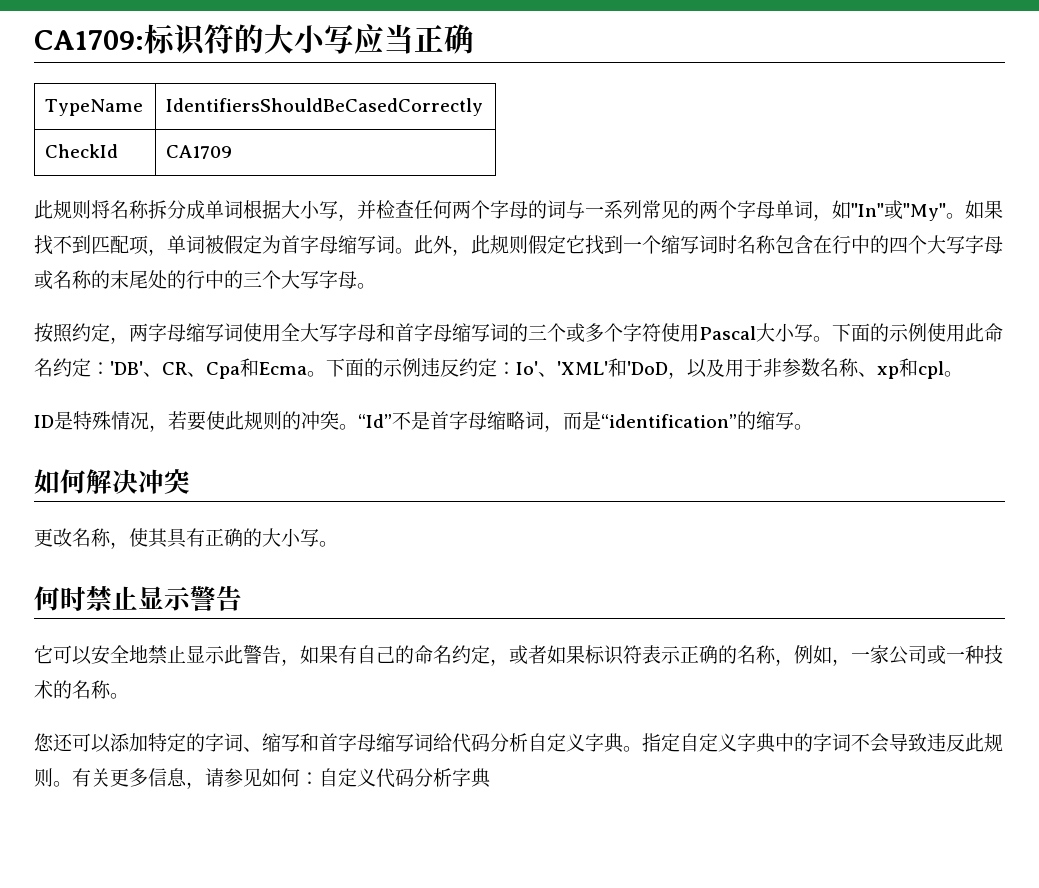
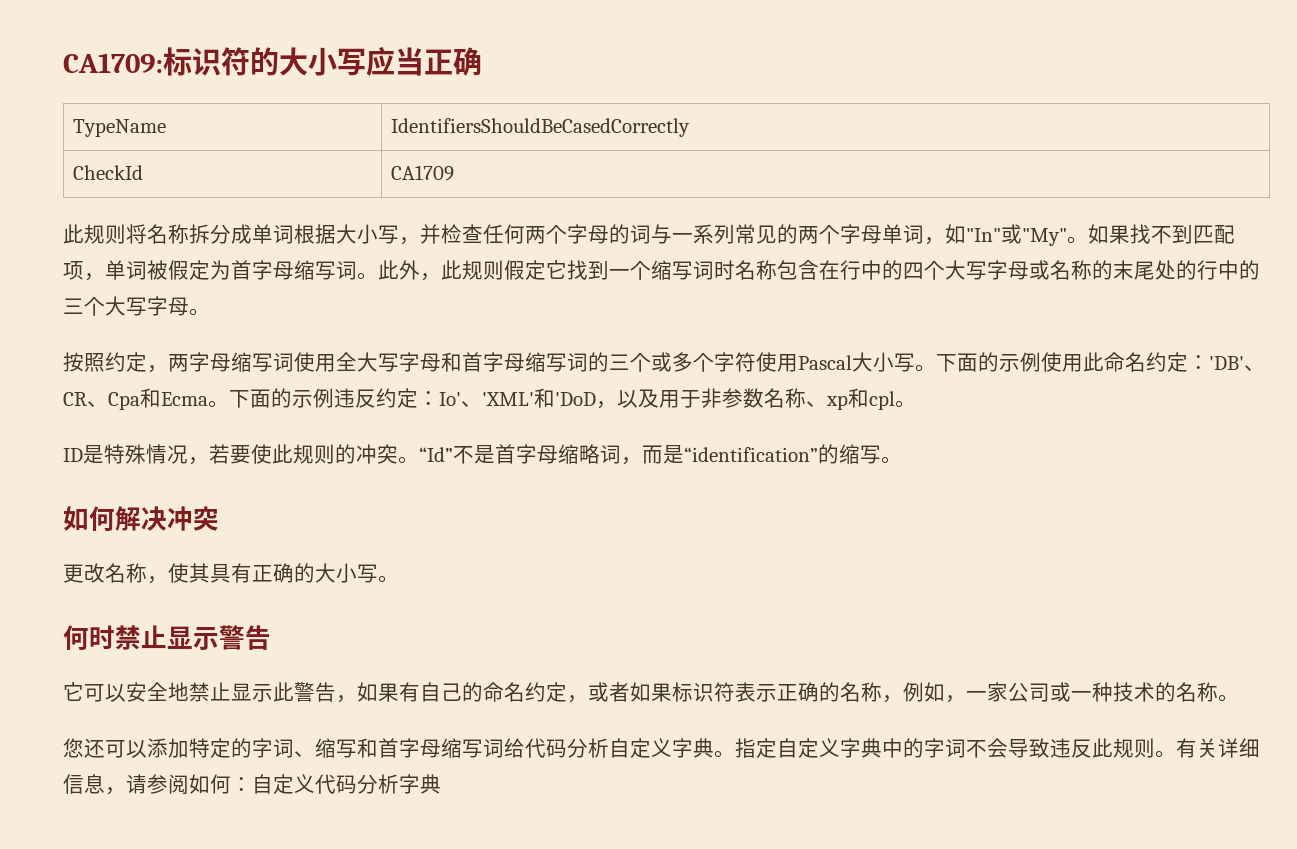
[110,768,148,787] 更多 -> [1218,738,1260,758] 详细
[243,768,262,787] 见 -> [168,774,189,794] 阅

